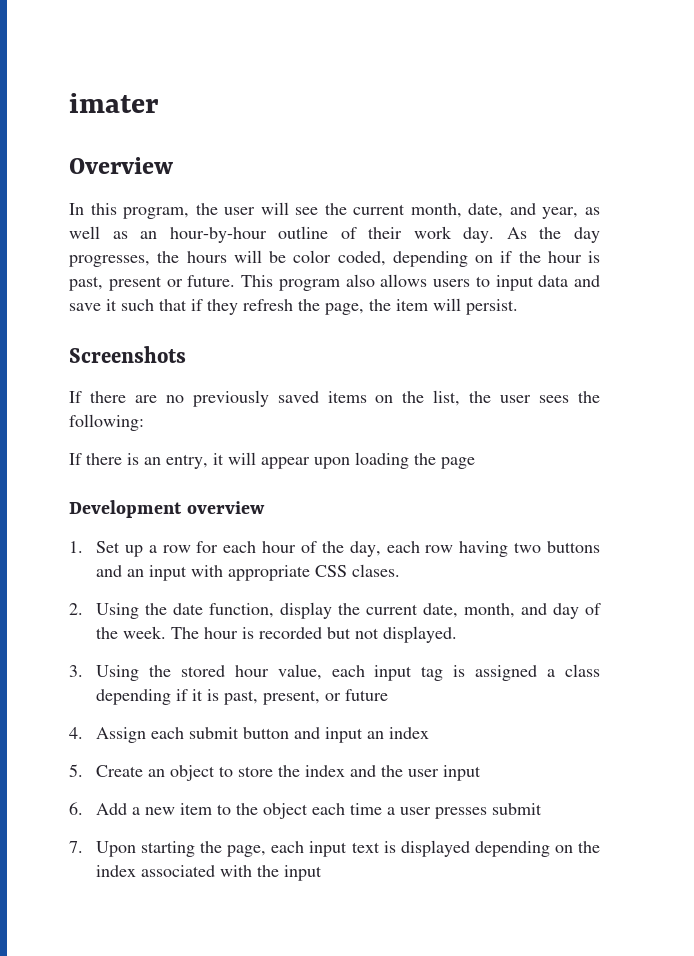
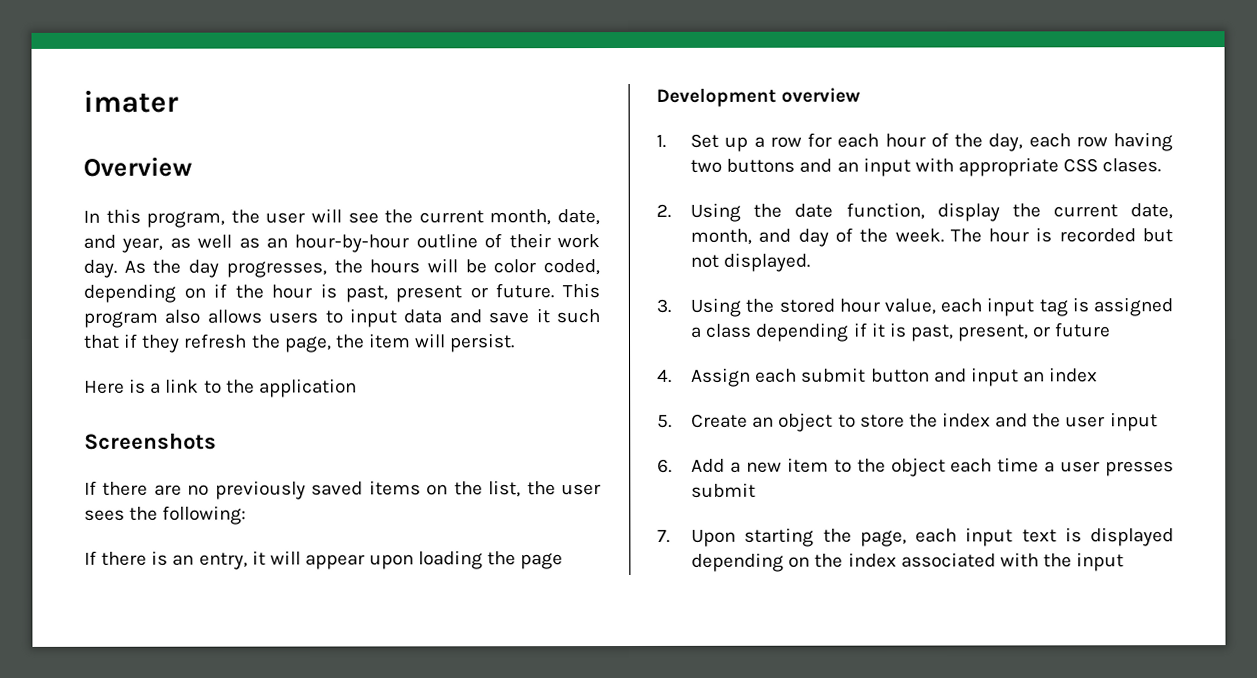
(518, 307) none -> [84,378,357,398] // Here is a link to the application

